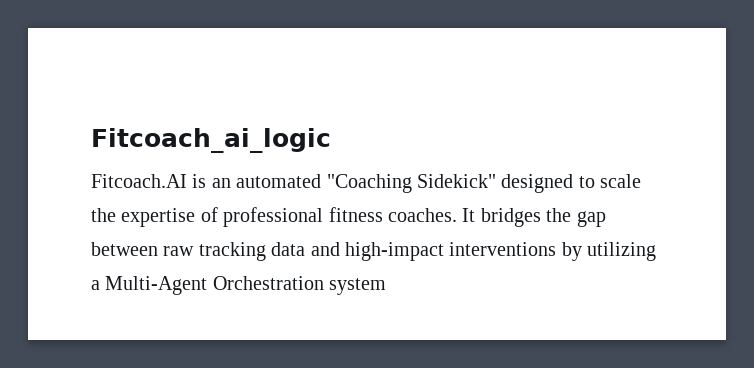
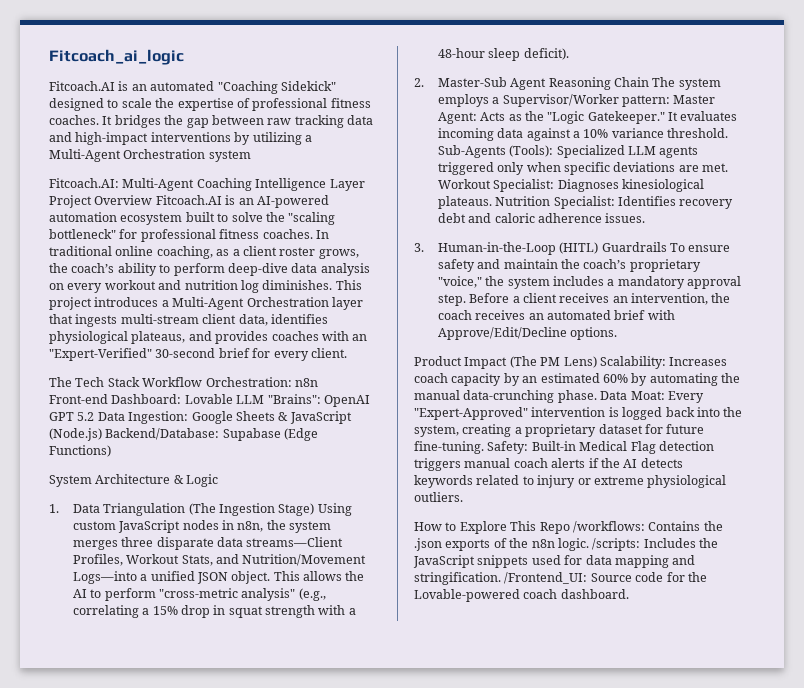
(387, 286) none -> [49,178,365,191] [49,195,329,208] [49,212,336,225] [49,229,329,242] [49,246,359,259] [49,263,370,276] [49,280,362,293] [49,297,363,310] [49,314,328,327] [49,331,368,344] [49,348,347,361] [49,377,318,387] [49,394,370,407] [49,411,352,424] [49,428,319,441] [49,445,111,457] [49,474,219,487] [49,503,352,516] [72,520,332,533] [72,537,344,550] [72,554,367,566] [72,571,365,584] [72,588,326,601] [72,605,356,618] [437,48,569,61] [414,77,721,90] [437,94,716,107] [437,111,738,124] [437,128,729,141] [437,145,699,158] [437,162,729,175] [437,179,704,192] [437,196,734,209] [437,213,646,223] [414,242,731,255] [437,259,701,272] [437,276,742,289] [437,293,731,306] [437,310,675,320] [437,327,618,340] [414,356,728,369] [414,373,740,386] [414,390,704,403] [414,407,743,420] [414,424,705,437] [414,441,714,454] [414,458,683,471] [414,475,727,488] [414,492,463,502] [414,521,723,534] [414,538,718,551] [413,555,696,568] [414,572,707,585] [414,589,629,602] // Fitcoach.AI: Multi-Agent Coaching Intelligence Layer Project Overview Fitcoach.AI is an AI-powered automation ecosystem built to solve the "scaling bottleneck" for professional fitness coaches. In traditional online coaching, as a client roster grows, the coach’s ability to perform deep-dive data analysis on every workout and nutrition log diminishes. This project introduces a Multi-Agent Orchestration layer that ingests multi-stream client data, identifies physiological plateaus, and provides coaches with an "Expert-Verified" 30-second brief for every client. // The Tech Stack Workflow Orchestration: n8n Front-end Dashboard: Lovable LLM "Brains": OpenAI GPT 5.2 Data Ingestion: Google Sheets & JavaScript (Node.js) Backend/Database: Supabase (Edge Functions) // System Architecture & Logic // 1. Data Triangulation (The Ingestion Stage) Using custom JavaScript nodes in n8n, the system merges three disparate data streams—Client Profiles, Workout Stats, and Nutrition/Movement Logs—into a unified JSON object. This allows the AI to perform "cross-metric analysis" (e.g., correlating a 15% drop in squat strength with a 48-hour sleep deficit). // 2. Master-Sub Agent Reasoning Chain The system employs a Supervisor/Worker pattern: Master Agent: Acts as the "Logic Gatekeeper." It evaluates incoming data against a 10% variance threshold. Sub-Agents (Tools): Specialized LLM agents triggered only when specific deviations are met. Workout Specialist: Diagnoses kinesiological plateaus. Nutrition Specialist: Identifies recovery debt and caloric adherence issues. // 3. Human-in-the-Loop (HITL) Guardrails To ensure safety and maintain the coach’s proprietary "voice," the system includes a mandatory approval step. Before a client receives an intervention, the coach receives an automated brief with Approve/Edit/Decline options. // Product Impact (The PM Lens) Scalability: Increases coach capacity by an estimated 60% by automating the manual data-crunching phase. Data Moat: Every "Expert-Approved" intervention is logged back into the system, creating a proprietary dataset for future fine-tuning. Safety: Built-in Medical Flag detection triggers manual coach alerts if the AI detects keywords related to injury or extreme physiological outliers. // How to Explore This Repo /workflows: Contains the .json exports of the n8n logic. /scripts: Includes the JavaScript snippets used for data mapping and stringification. /Frontend_UI: Source code for the Lovable-powered coach dashboard.

